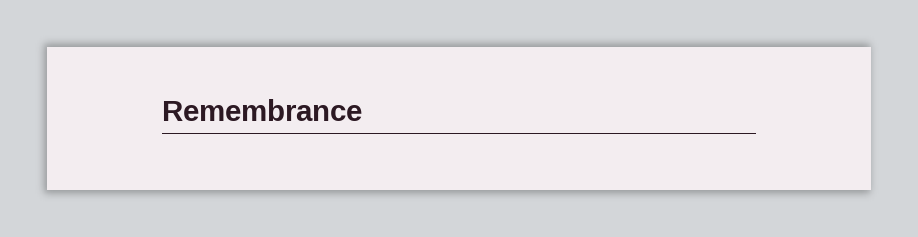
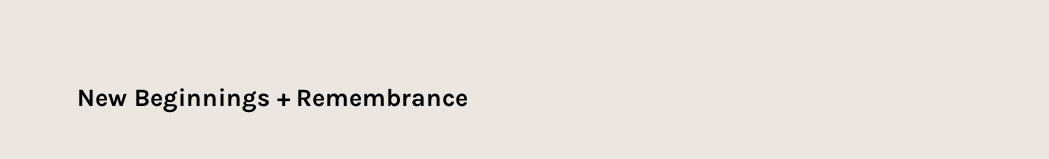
(162, 110) none -> [77,88,291,113] New Beginnings +

